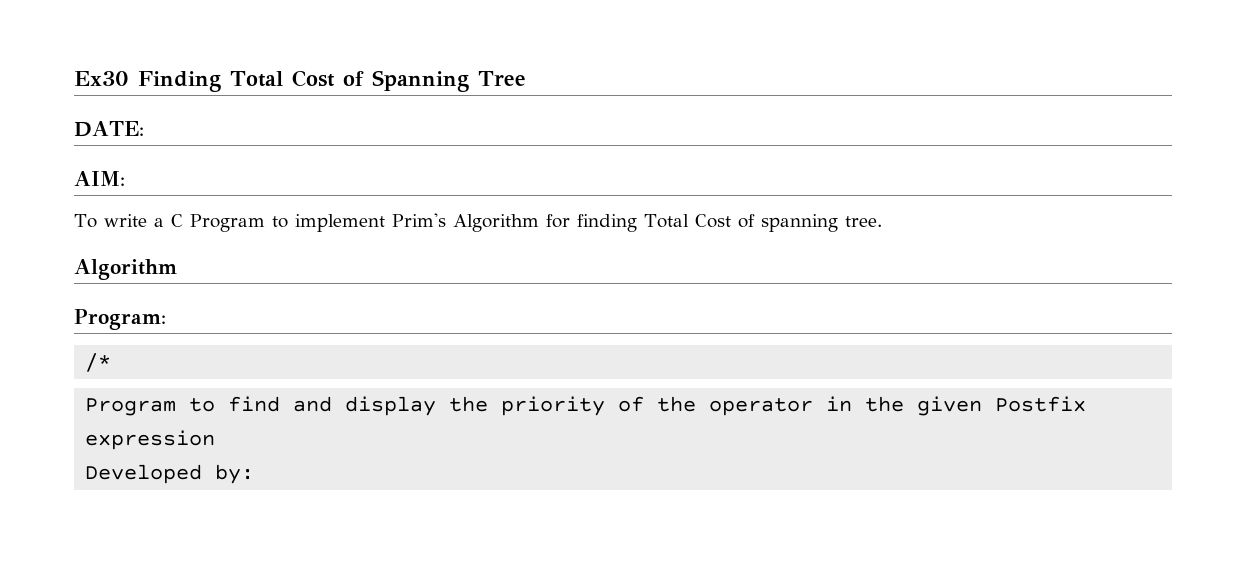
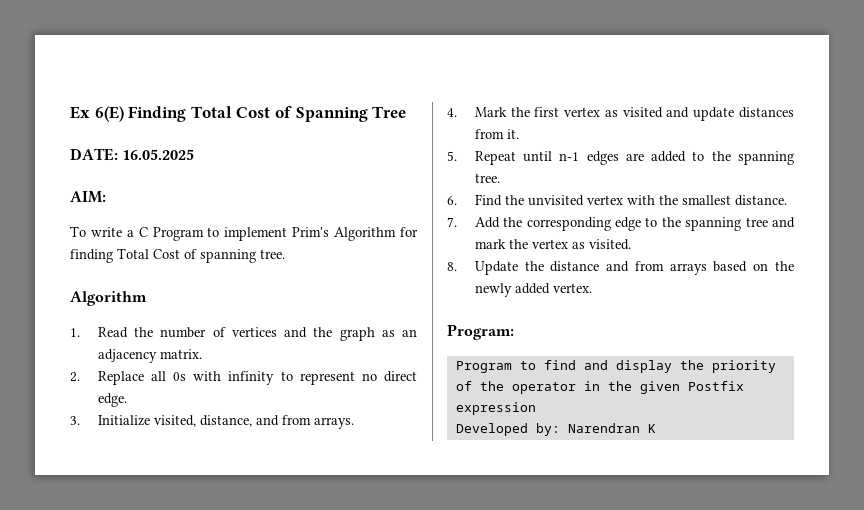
[74,71,129,86] Ex30 -> [70,106,124,122] Ex 6(E)
(144, 129) none -> [122,149,195,160] 16.05.2025
(177, 269) none -> [70,327,417,341] [97,349,202,363] [70,371,417,385] [97,393,127,407] [70,415,354,429] [447,107,794,121] [474,129,519,139] [447,151,794,165] [474,173,500,183] [447,194,787,206] [447,217,795,231] [474,239,631,250] [447,261,794,275] [474,283,592,297] // 1. Read the number of vertices and the graph as an adjacency matrix. // 2. Replace all 0s with infinity to represent no direct edge. // 3. Initialize visited, distance, and from arrays. // 4. Mark the first vertex as visited and update distances from it. // 5. Repeat until n-1 edges are added to the spanning tree. // 6. Find the unvisited vertex with the smallest distance. // 7. Add the corresponding edge to the spanning tree and mark the vertex as visited. // 8. Update the distance and from arrays based on the newly added vertex.
[85,353,112,372] // /* -> (514, 332) none
(255, 474) none -> [567,423,656,433] Narendran K

